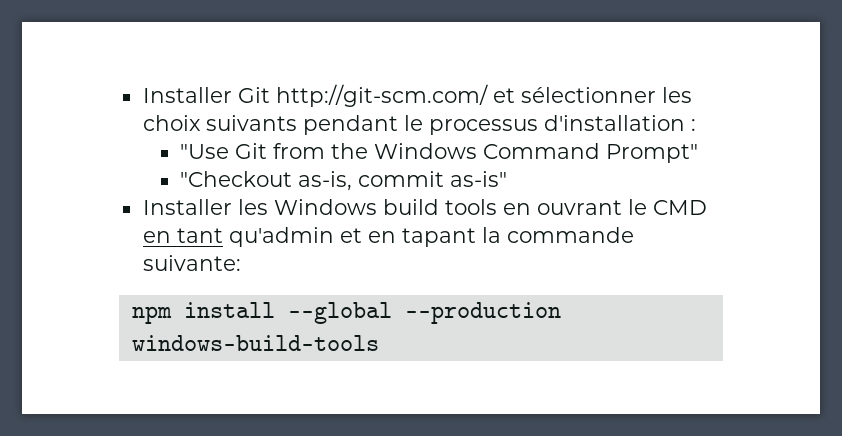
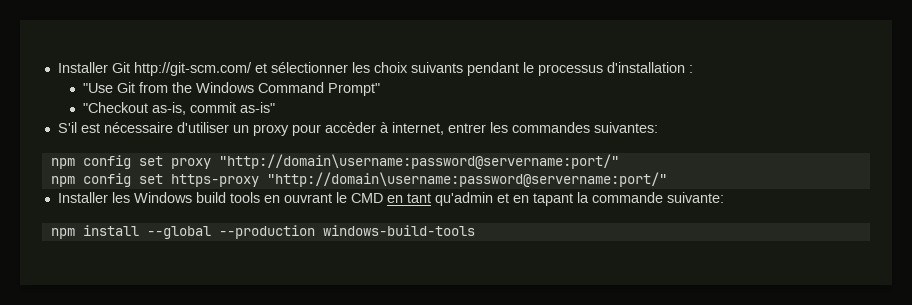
(507, 179) none -> [57,122,658,136] [50,154,619,169] [50,172,667,187] // S'il est nécessaire d'utiliser un proxy pour accèder à internet, entrer les commandes suivantes: // npm config set proxy "http://domain\username:password@servername:port/" // npm config set https-proxy "http://domain\username:password@servername:port/"

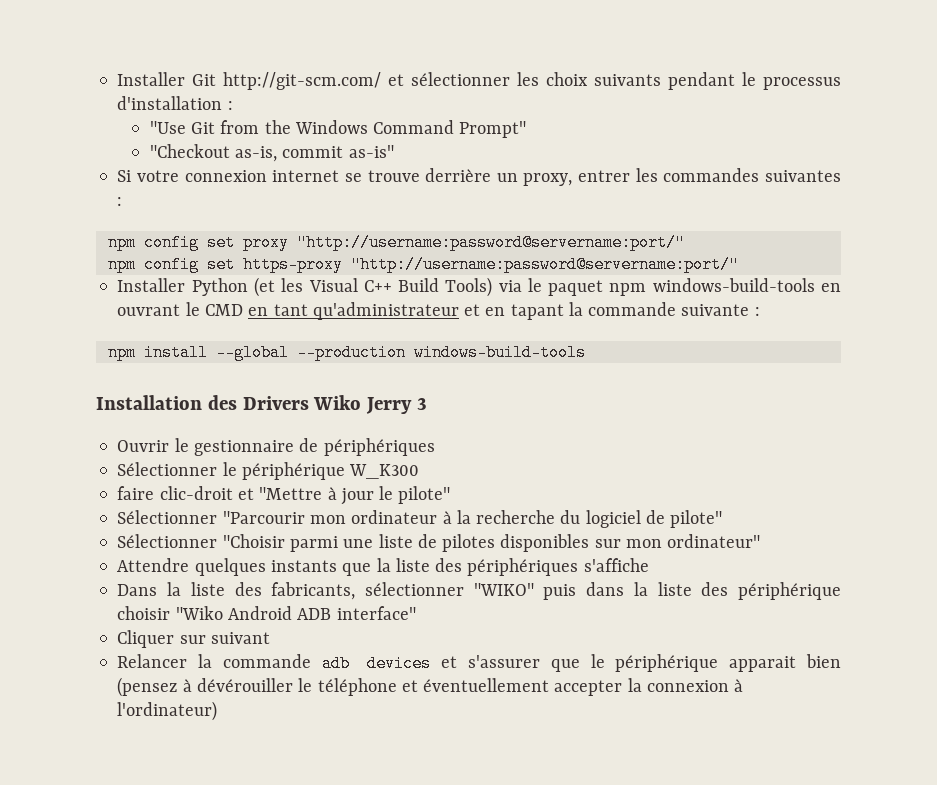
[57,122,444,136] S'il est nécessaire d'utiliser un proxy pour accèder à internet, -> [117,168,573,186] Si votre connexion internet se trouve derrière un proxy,
[593,122,658,133] suivantes: -> [764,170,841,182] [117,197,123,206] suivantes :
[218,154,619,169] "http://domain\username:password@servername:port/" -> [296,234,685,251] "http://username:password@servername:port/"
[266,172,667,187] [57,192,260,203] "http://domain\username:password@servername:port/" // Installer les Windows build tools -> [350,256,739,273] [117,277,815,297] "http://username:password@servername:port/" // Installer Python (et les Visual C++ Build Tools) via le paquet npm windows-build-tools
[434,192,493,206] qu'admin -> [312,302,459,320] qu'administrateur
[666,192,724,203] suivante: -> [681,304,760,316] suivante :
(475, 230) none -> [96,395,428,414] [117,438,435,456] [117,462,420,480] [117,486,451,505] [117,510,723,528] [117,534,761,552] [117,558,649,576] [117,582,841,600] [117,606,416,620] [117,630,270,648] [117,654,841,672] [117,677,744,697] [117,701,218,721] // Installation des Drivers Wiko Jerry 3 // Ouvrir le gestionnaire de périphériques // Sélectionner le périphérique W_K300 // faire clic-droit et "Mettre à jour le pilote" // Sélectionner "Parcourir mon ordinateur à la recherche du logiciel de pilote" // Sélectionner "Choisir parmi une liste de pilotes disponibles sur mon ordinateur" // Attendre quelques instants que la liste des périphériques s'affiche // Dans la liste des fabricants, sélectionner "WIKO" puis dans la liste des périphérique choisir "Wiko Android ADB interface" // Cliquer sur suivant // Relancer la commande adb devices et s'assurer que le périphérique apparait bien (pensez à dévérouiller le téléphone et éventuellement accepter la connexion à l'ordinateur)

